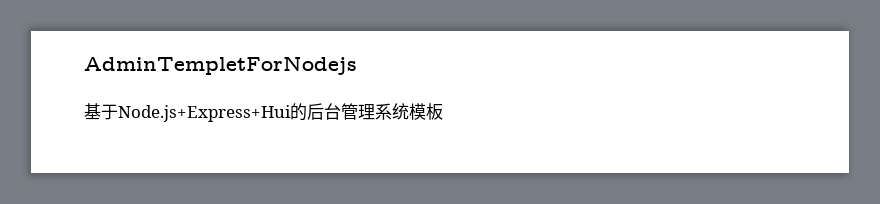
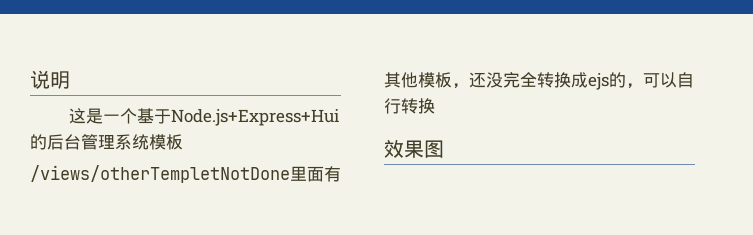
[84,56,357,75] AdminTempletForNodejs // -> [30,70,70,89] [68,108,137,124] 说明 // 这是一个
(443, 111) none -> [30,165,341,183] [384,72,694,90] [384,98,435,114] [384,139,444,158] // /views/otherTempletNotDone里面有其他模板，还没完全转换成ejs的，可以自行转换 // 效果图

